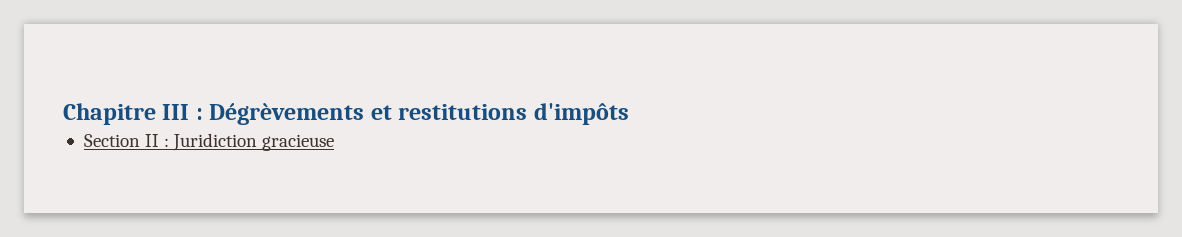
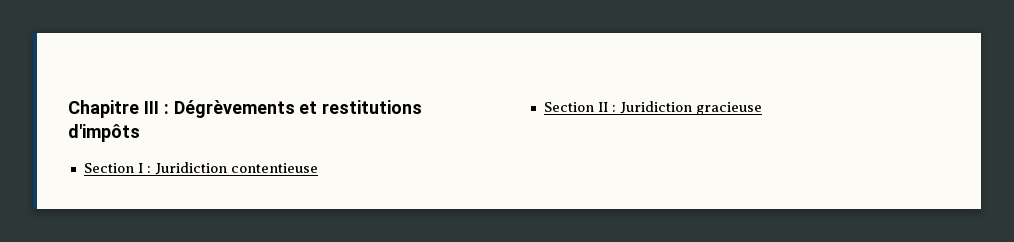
(629, 114) none -> [83,162,318,175] // Section I : Juridiction contentieuse

